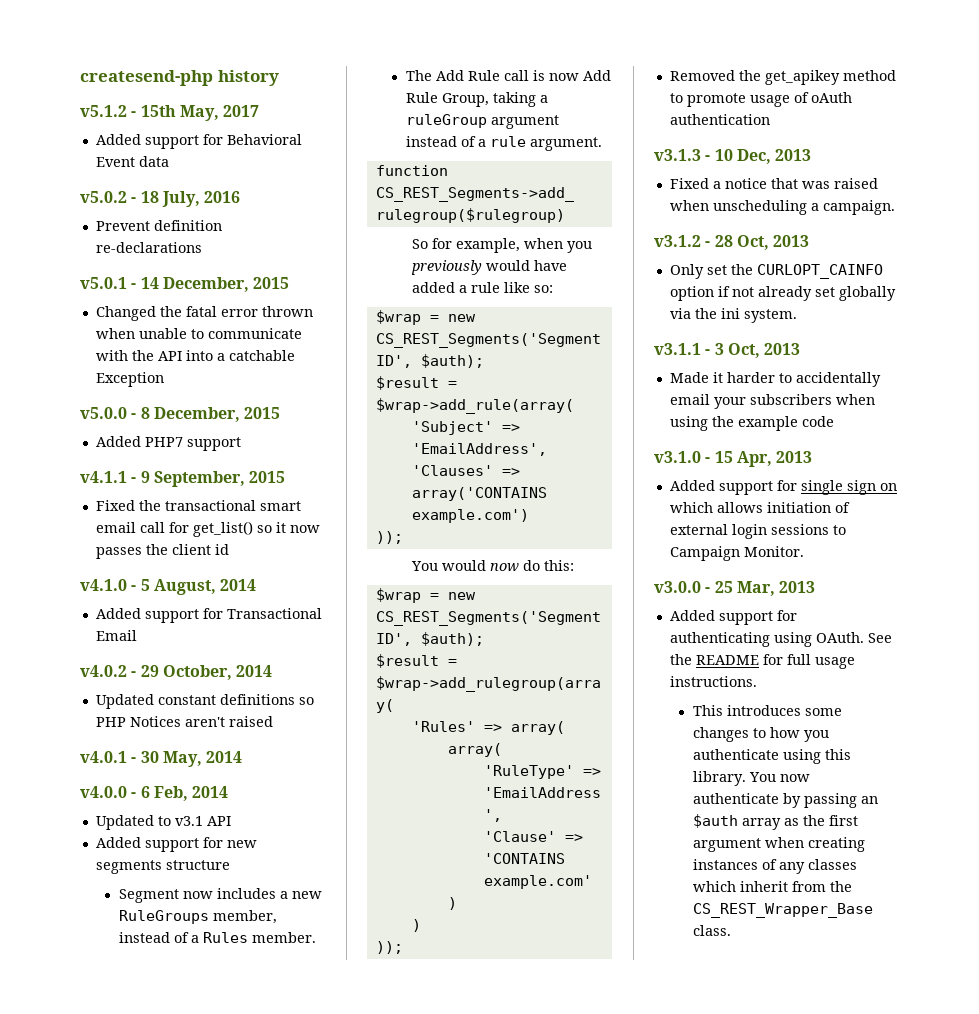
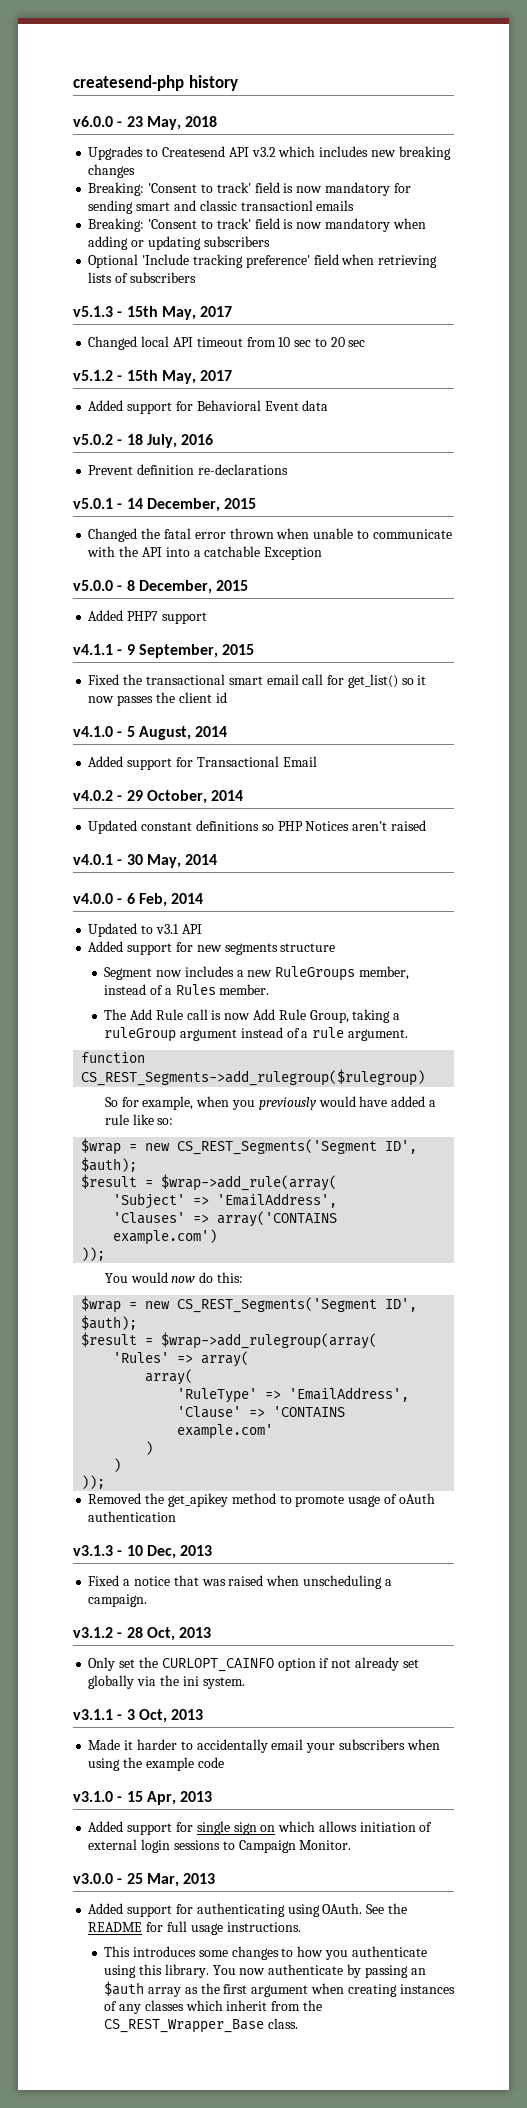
(279, 78) none -> [73,116,218,130] [88,146,451,160] [88,164,136,178] [88,182,411,196] [88,200,355,214] [88,218,426,232] [88,236,270,250] [88,254,438,268] [88,272,196,283] [73,306,233,320] [88,336,366,350] // v6.0.0 - 23 May, 2018 // Upgrades to Createsend API v3.2 which includes new breaking changes // Breaking: 'Consent to track' field is now mandatory for sending smart and classic transactionl emails // Breaking: 'Consent to track' field is now mandatory when adding or updating subscribers // Optional 'Include tracking preference' field when retrieving lists of subscribers // v5.1.3 - 15th May, 2017 // Changed local API timeout from 10 sec to 20 sec

